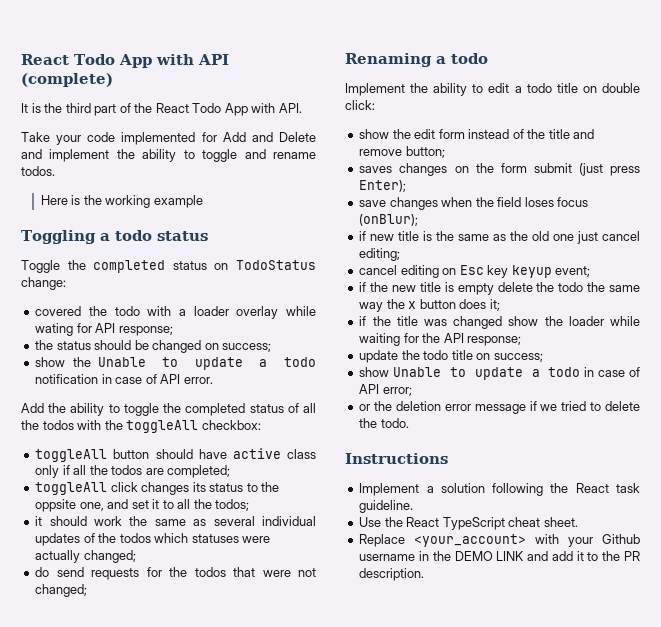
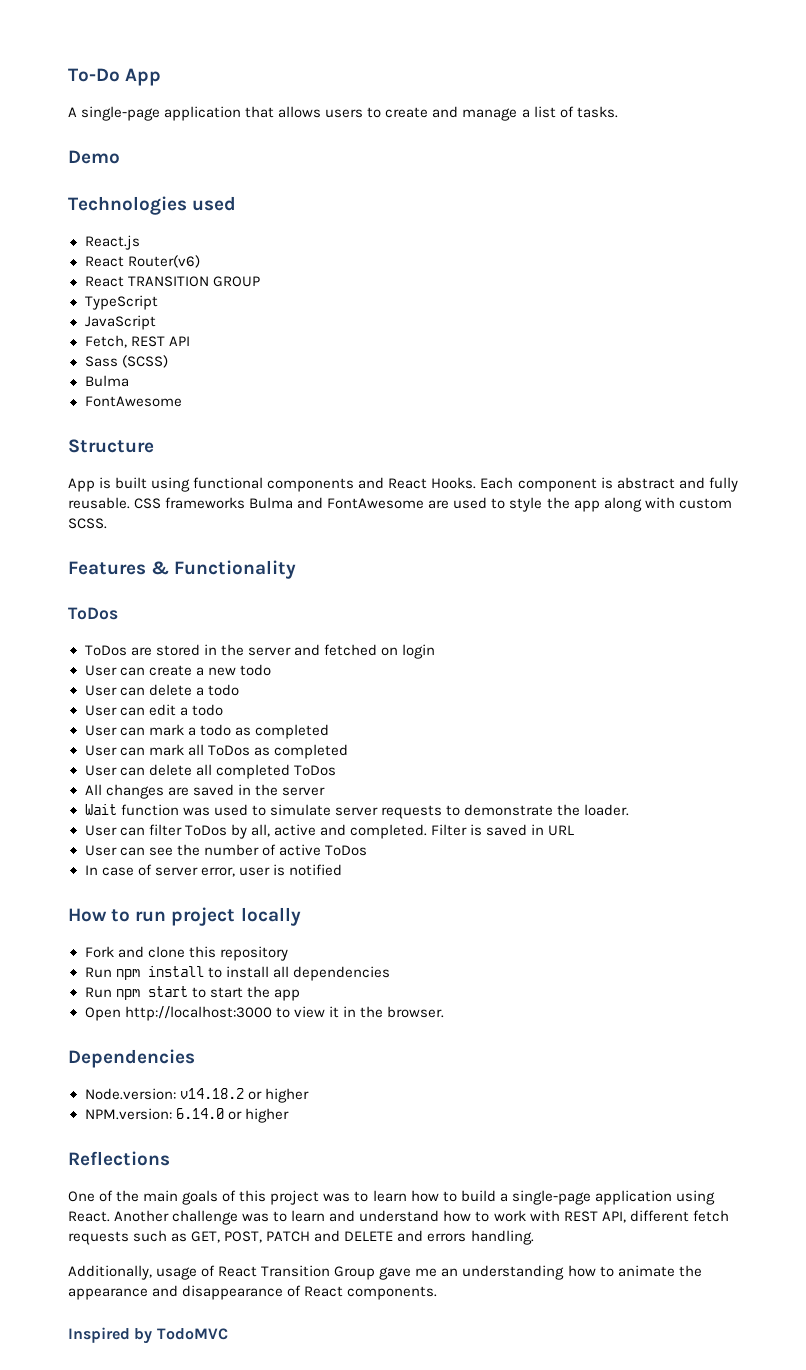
[21,54,229,68] [21,73,113,87] [21,103,302,116] [21,132,316,145] [21,149,316,162] [21,166,55,176] [40,195,203,208] [21,230,208,244] [21,260,316,273] [21,277,66,290] [35,306,316,319] [35,323,173,336] [35,340,272,353] [35,357,316,370] [35,374,213,384] [21,403,317,416] [21,420,261,433] [35,448,316,462] [35,465,231,478] [35,482,280,495] [35,499,250,512] [35,516,316,526] [35,533,271,546] [35,550,136,563] [35,567,316,580] [35,584,88,597] [345,53,488,67] [345,83,640,96] [345,100,375,110] [359,129,595,139] [359,146,445,158] [359,163,640,176] [359,180,407,192] [359,197,589,210] [359,214,419,226] [359,231,640,244] [359,248,401,261] [359,265,591,278] [359,282,640,295] [359,299,500,312] [359,316,640,329] [359,333,522,346] [359,350,543,363] [359,367,640,380] [359,384,412,396] [359,401,640,414] [359,418,409,428] [345,453,448,464] [359,483,640,496] [359,500,414,513] [359,517,578,530] [359,534,640,547] [359,551,640,561] [359,568,425,581] React Todo App with API (complete) // It is the third part of the React Todo App with API. // Take your code implemented for Add and Delete and implement the ability to toggle and rename todos. // Here is the working example // Toggling a todo status // Toggle the completed status on TodoStatus change: // covered the todo with a loader overlay while wating for API response; // the status should be changed on success; // show the Unable to update a todo notification in case of API error. // Add the ability to toggle the completed status of all the todos with the toggleAll checkbox: // toggleAll button should have active class only if all the todos are completed; // toggleAll click changes its status to the oppsite one, and set it to all the todos; // it should work the same as several individual updates of the todos which statuses were actually changed; // do send requests for the todos that were not changed; // Renaming a todo // Implement the ability to edit a todo title on double click: // show the edit form instead of the title and remove button; // saves changes on the form submit (just press Enter); // save changes when the field loses focus (onBlur); // if new title is the same as the old one just cancel editing; // cancel editing on Esс key keyup event; // if the new title is empty delete the todo the same way the x button does it; // if the title was changed show the loader while waiting for the API response; // update the todo title on success; // show Unable to update a todo in case of API error; // or the deletion error message if we tried to delete the todo. // Instructions // Implement a solution following the React task guideline. // Use the React TypeScript cheat sheet. // Replace <your_account> with your Github username in the DEMO LINK and add it to the PR description. -> [68,68,162,86] [68,106,618,121] [68,150,120,164] [68,196,237,215] [84,235,140,250] [84,255,200,268] [84,276,260,287] [84,295,158,310] [84,315,156,330] [84,335,190,348] [84,355,168,368] [84,375,129,387] [84,396,182,407] [68,439,154,453] [68,477,738,492] [68,497,732,512] [68,518,107,529] [68,560,297,579] [68,607,118,620] [84,644,435,659] [84,664,271,676] [84,684,239,696] [84,704,223,716] [84,724,329,739] [84,744,348,759] [84,764,336,779] [84,784,325,799] [84,804,630,819] [84,824,575,839] [84,844,367,856] [84,864,342,877] [68,907,301,926] [84,946,288,961] [84,966,390,981] [84,986,300,1001] [84,1006,444,1021] [68,1049,195,1068] [84,1088,309,1103] [84,1108,289,1123] [68,1151,170,1166] [68,1190,715,1205] [68,1210,729,1225] [68,1230,534,1245] [68,1265,702,1280] [68,1285,438,1300] [68,1327,228,1344] To-Do App // A single-page application that allows users to create and manage a list of tasks. // Demo // Technologies used // React.js // React Router(v6) // React TRANSITION GROUP // TypeScript // JavaScript // Fetch, REST API // Sass (SCSS) // Bulma // FontAwesome // Structure // App is built using functional components and React Hooks. Each component is abstract and fully reusable. CSS frameworks Bulma and FontAwesome are used to style the app along with custom SCSS. // Features & Functionality // ToDos // ToDos are stored in the server and fetched on login // User can create a new todo // User can delete a todo // User can edit a todo // User can mark a todo as completed // User can mark all ToDos as completed // User can delete all completed ToDos // All changes are saved in the server // Wait function was used to simulate server requests to demonstrate the loader. // User can filter ToDos by all, active and completed. Filter is saved in URL // User can see the number of active ToDos // In case of server error, user is notified // How to run project locally // Fork and clone this repository // Run npm install to install all dependencies // Run npm start to start the app // Open http://localhost:3000 to view it in the browser. // Dependencies // Node.version: v14.18.2 or higher // NPM.version: 6.14.0 or higher // Reflections // One of the main goals of this project was to learn how to build a single-page application using React. Another challenge was to learn and understand how to work with REST API, different fetch requests such as GET, POST, PATCH and DELETE and errors handling. // Additionally, usage of React Transition Group gave me an understanding how to animate the appearance and disappearance of React components. // Inspired by TodoMVC

